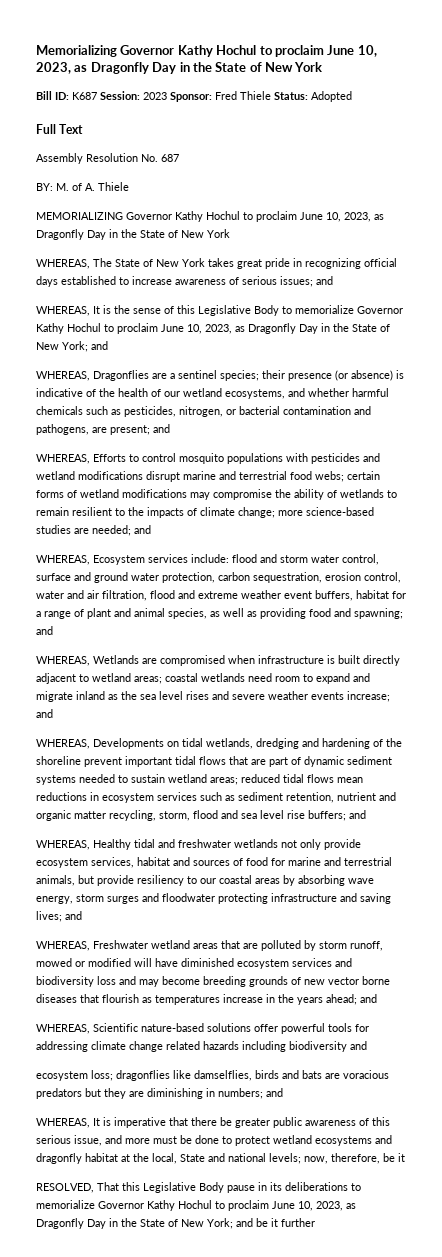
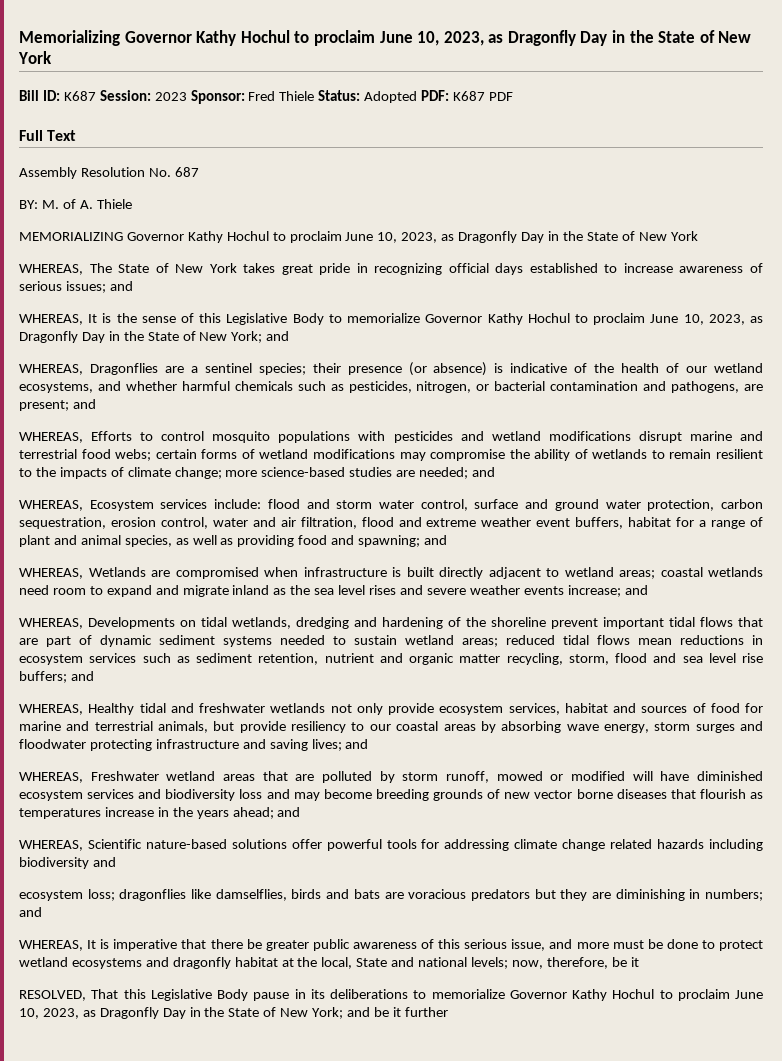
(352, 96) none -> [421,90,513,101] PDF: K687 PDF

